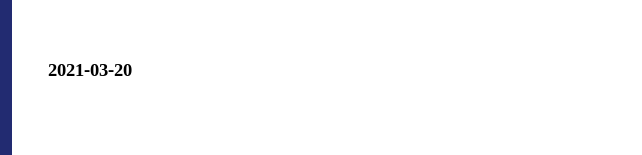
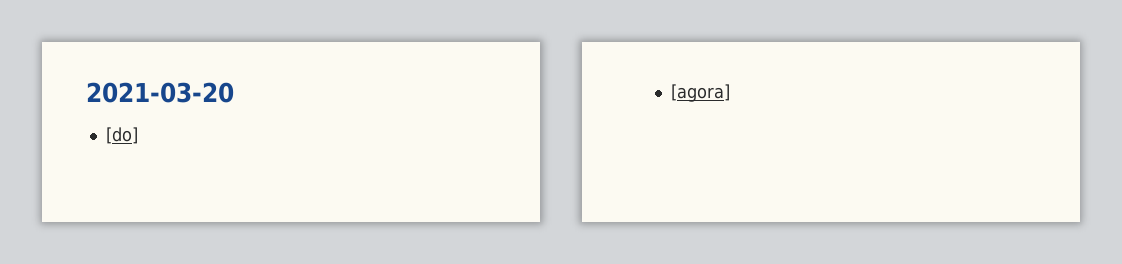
(132, 70) none -> [105,127,138,144] [671,84,731,102] // [do] // [agora]

